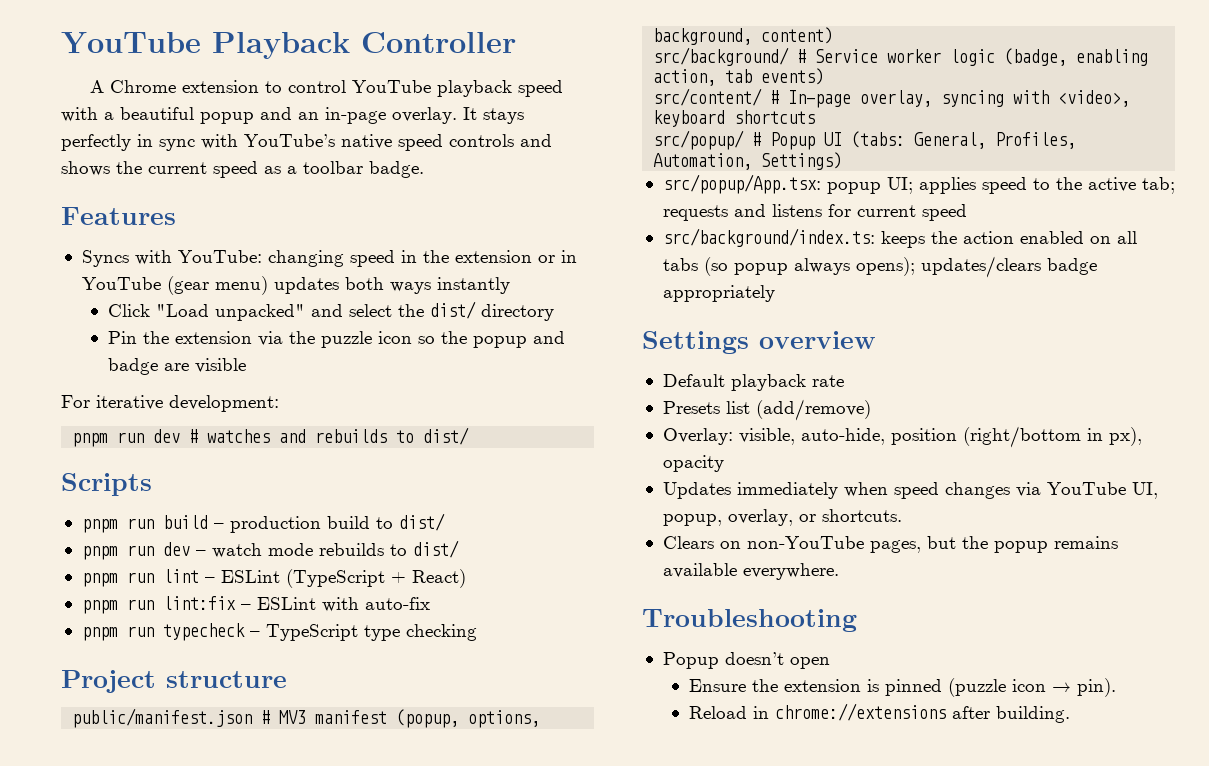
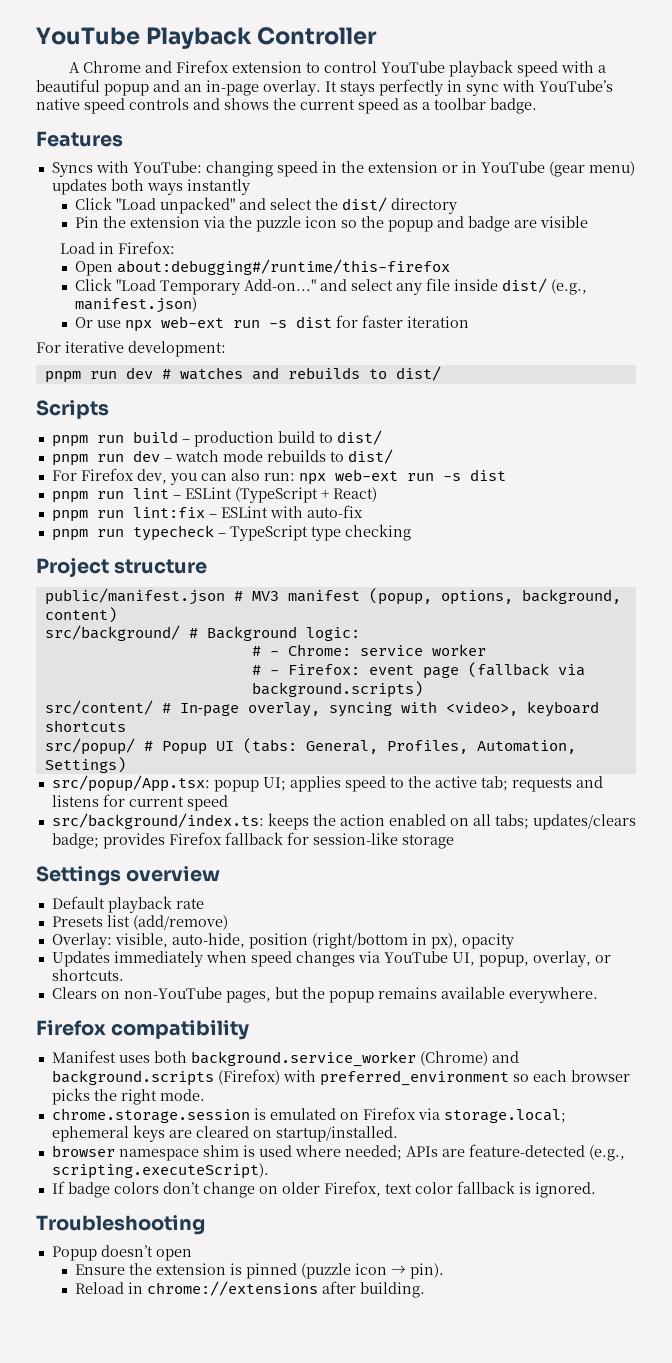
(177, 86) none -> [145,60,230,73] and Firefox
(247, 365) none -> [59,241,175,254] [75,259,451,276] [75,278,588,295] [75,297,198,313] [75,315,470,332] // Load in Firefox: // Open about:debugging#/runtime/this-firefox // Click "Load Temporary Add-on..." and select any file inside dist/ (e.g., manifest.json) // Or use npx web-ext run -s dist for faster iteration
(459, 549) none -> [51,468,506,485] // For Firefox dev, you can also run: npx web-ext run -s dist
[815,48,1149,66] [653,68,825,86] Service worker logic (badge, enabling action, tab events) -> [206,626,360,641] [251,644,486,656] [251,662,585,679] [251,681,423,698] Background logic: // # - Chrome: service worker // # - Firefox: event page (fallback via background.scripts)
[662,256,1097,278] [662,285,775,302] tabs (so popup always opens); updates/clears badge appropriately -> [494,814,636,830] [51,832,454,849] tabs; updates/clears badge; provides Firefox fallback for session-like storage
(839, 571) none -> [36,1020,250,1040] [51,1050,519,1067] [51,1069,630,1086] [51,1088,205,1105] [51,1107,566,1123] [51,1125,398,1142] [51,1144,625,1161] [51,1163,269,1179] [51,1181,596,1198] // Firefox compatibility // Manifest uses both background.service_worker (Chrome) and background.scripts (Firefox) with preferred_environment so each browser picks the right mode. // chrome.storage.session is emulated on Firefox via storage.local; ephemeral keys are cleared on startup/installed. // browser namespace shim is used where needed; APIs are feature-detected (e.g., scripting.executeScript). // If badge colors don’t change on older Firefox, text color fallback is ignored.

